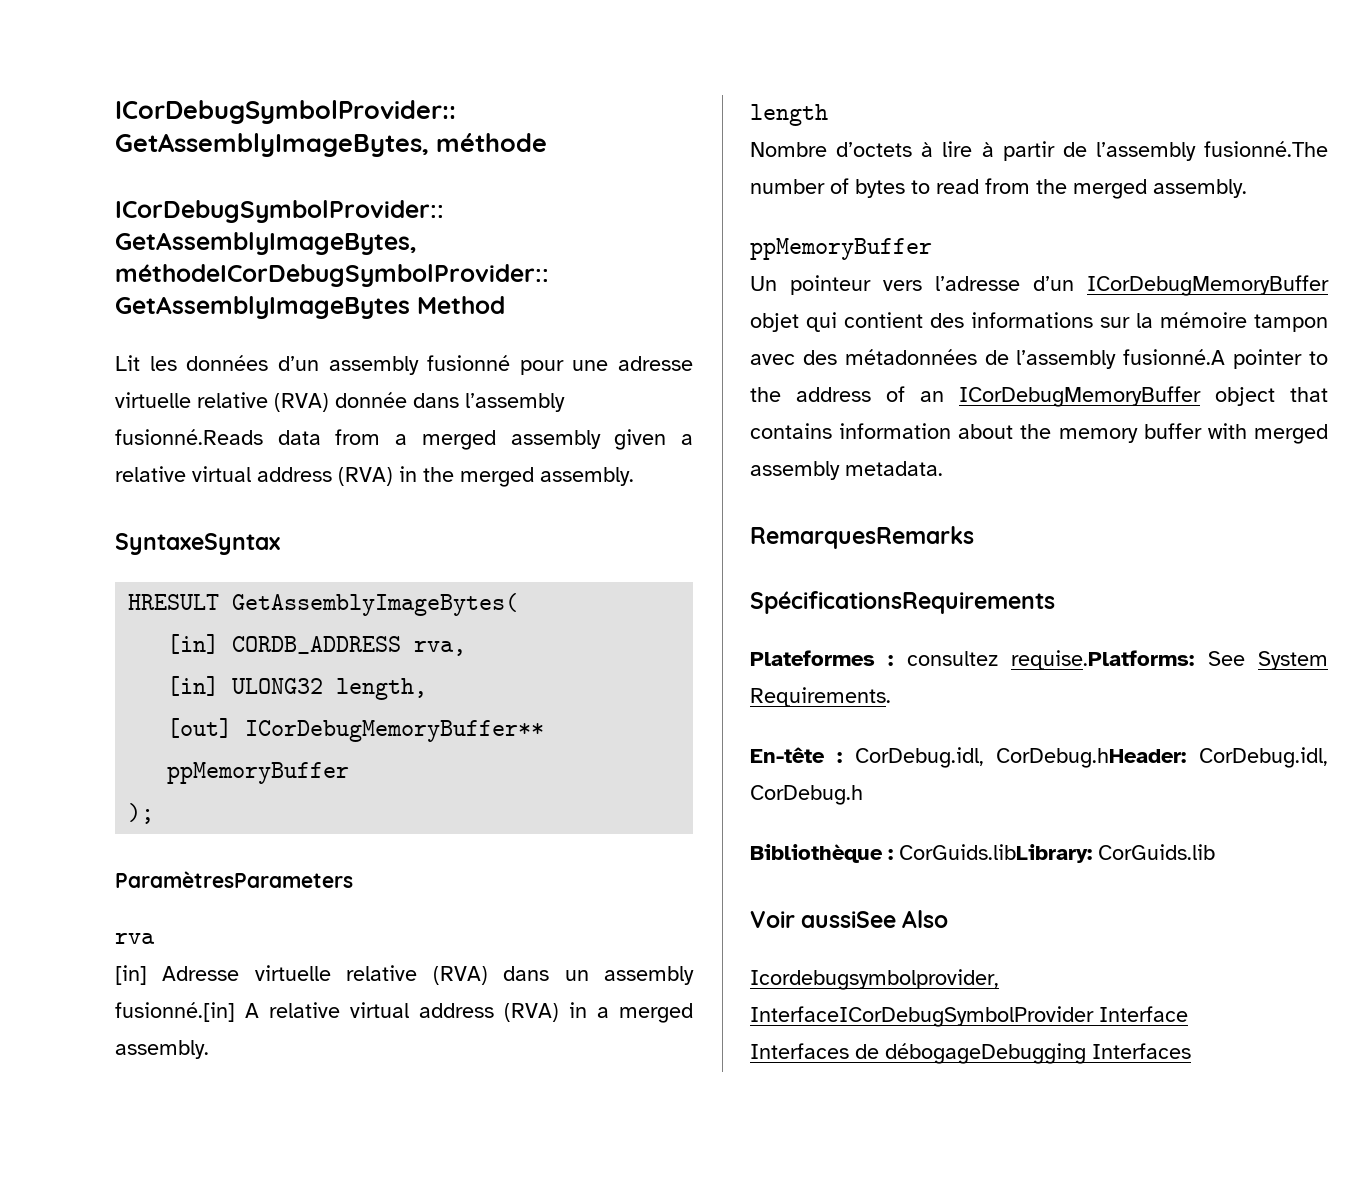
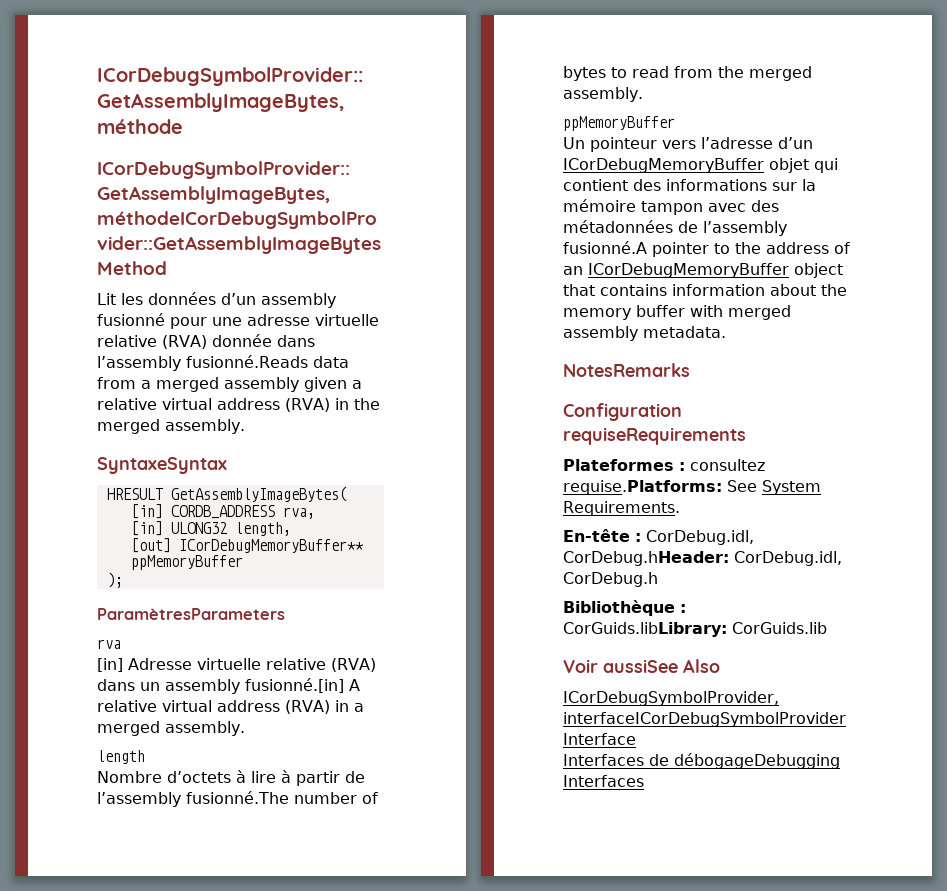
[750,526,974,549] [750,591,1055,614] RemarquesRemarks // SpécificationsRequirements -> [563,363,690,377] [563,403,682,421] [563,427,746,445] NotesRemarks // Configuration requiseRequirements
[750,969,999,990] [750,1006,1094,1027] Icordebugsymbolprovider, InterfaceICorDebugSymbolProvider -> [563,691,779,706] [563,712,846,727] ICorDebugSymbolProvider, interfaceICorDebugSymbolProvider

